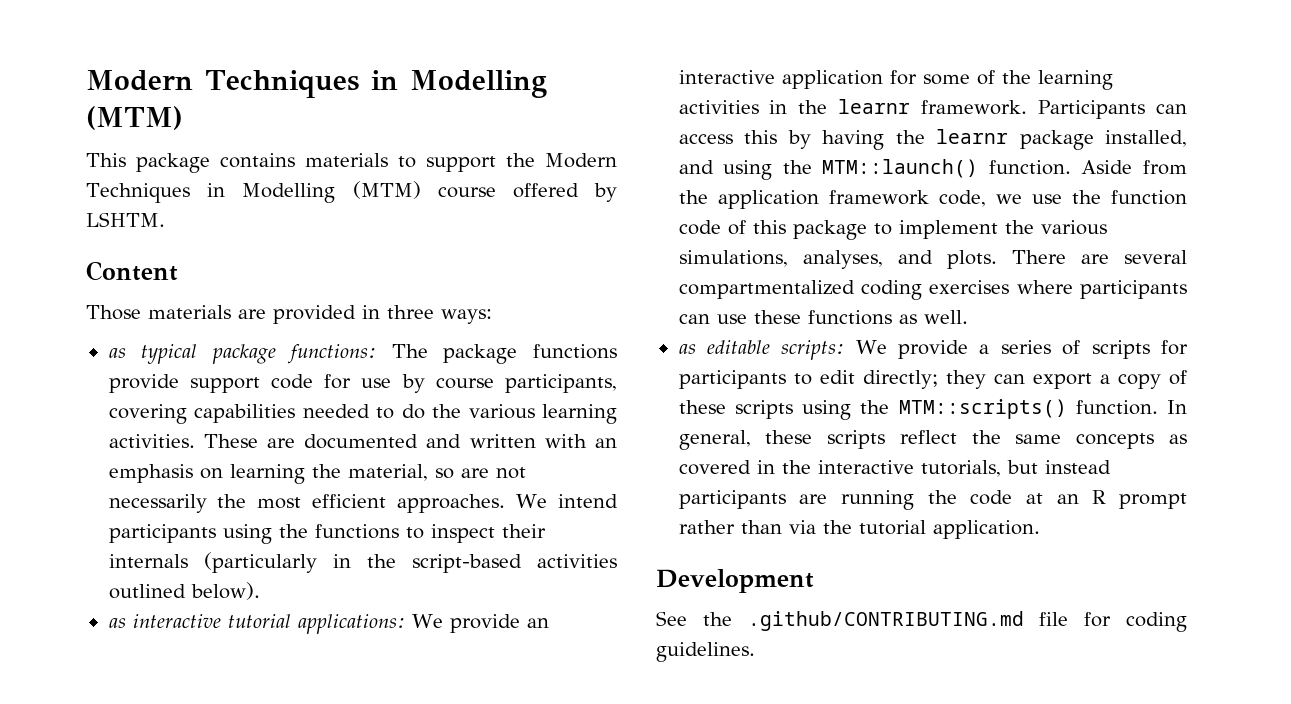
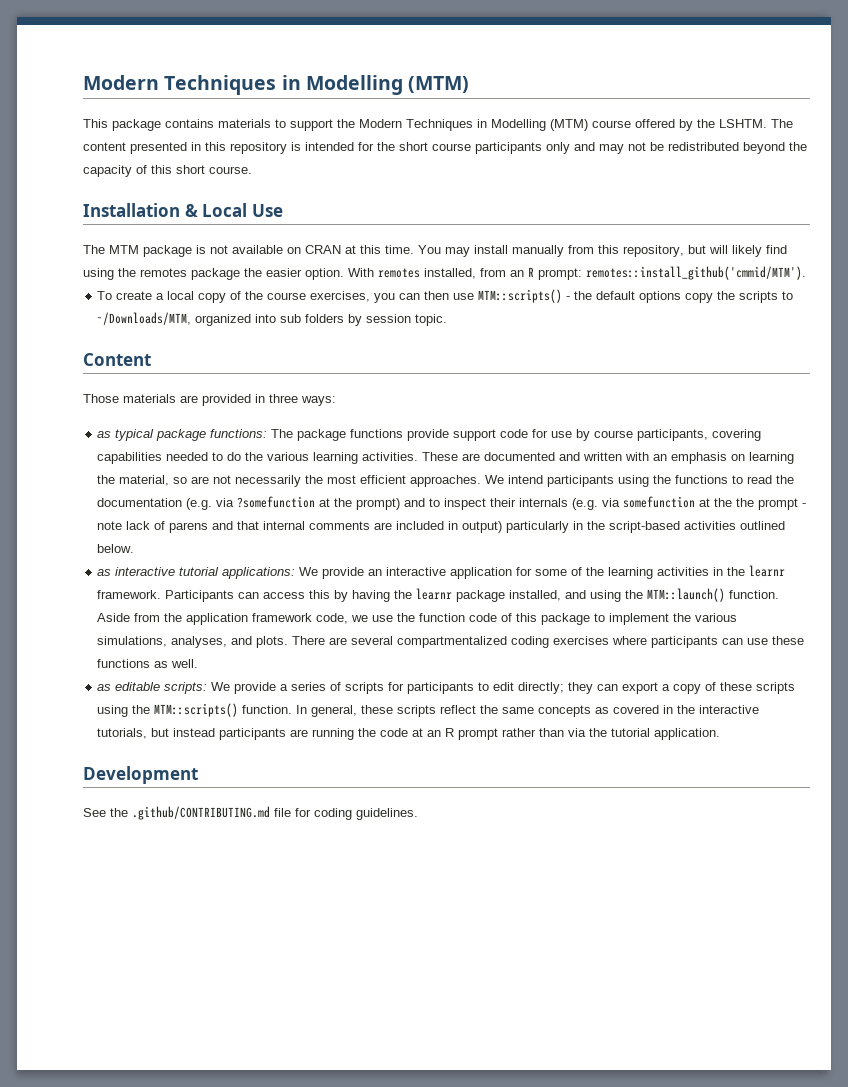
(617, 192) none -> [697,119,715,128] the
(165, 219) none -> [771,119,793,128] [83,142,807,154] [83,165,252,177] [83,203,283,217] [83,245,787,257] [83,266,806,280] [97,289,794,303] [97,312,448,326] The content presented in this repository is intended for the short course participants only and may not be redistributed beyond the capacity of this short course. // Installation & Local Use // The MTM package is not available on CRAN at this time. You may install manually from this repository, but will likely find using the remotes package the easier option. With remotes installed, from an R prompt: remotes::install_github('cmmid/MTM'). // To create a local copy of the course exercises, you can then use MTM::scripts() - the default options copy the scripts to ~/Downloads/MTM, organized into sub folders by session topic.
[430,524,546,543] [108,552,317,573] inspect their internals (particularly -> [747,475,795,484] [97,496,807,510] [97,521,570,533] read the documentation (e.g. via ?somefunction at the prompt) and to inspect their internals (e.g. via somefunction at the the prompt - note lack of parens and that internal comments are included in output) particularly
[190,582,260,600] below). -> [97,544,135,553] below.

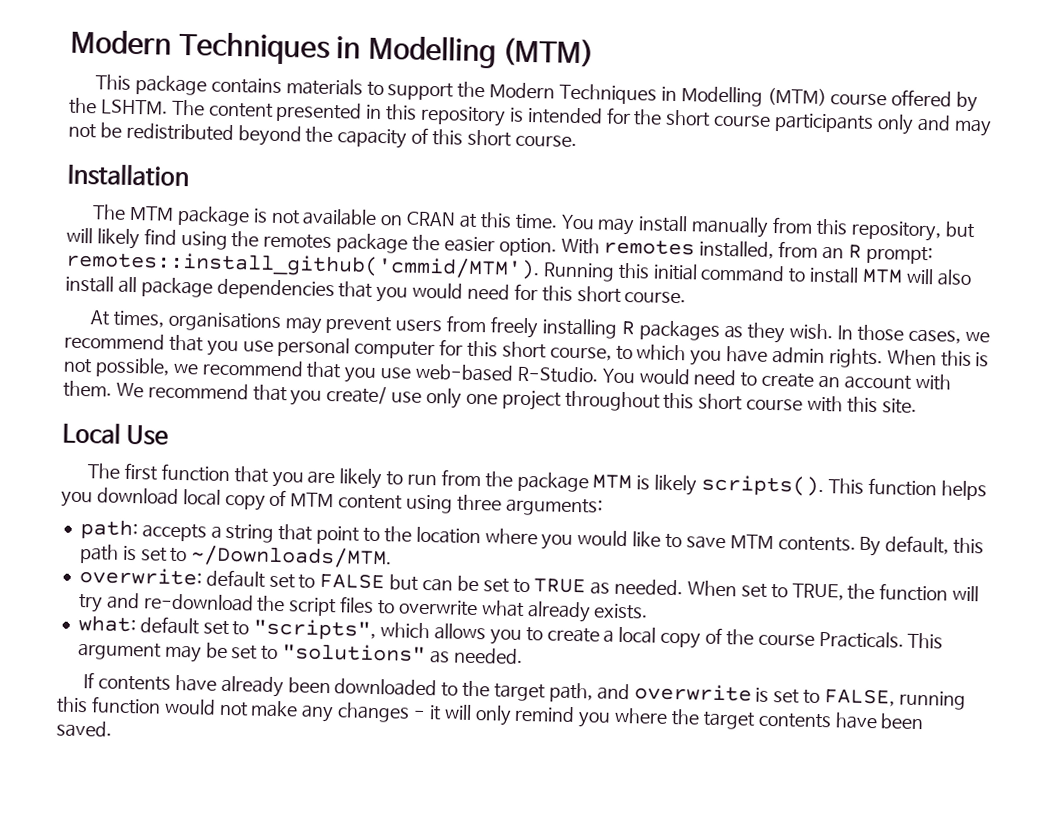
[184,203,283,217] & Local Use -> (190, 175) none
[97,291,113,300] // To -> [542,262,972,286] [65,275,687,304] [90,310,990,344] [64,332,990,369] [63,357,951,391] [63,380,917,414] [62,422,170,446] [87,462,987,501] [61,487,603,517] [79,518,985,557] [78,543,393,569] [78,566,980,602] [77,592,649,623] [77,614,543,645] Running this initial command to install MTM will also install all package dependencies that you would need for this short course. // At times, organisations may prevent users from freely installing R packages as they wish. In those cases, we recommend that you use personal computer for this short course, to which you have admin rights. When this is not possible, we recommend that you use web-based R-Studio. You would need to create an account with them. We recommend that you create/ use only one project throughout this short course with this site. // Local Use // The first function that you are likely to run from the package MTM is likely scripts(). This function helps you download local copy of MTM content using three arguments: // path: accepts a string that point to the location where you would like to save MTM contents. By default, this path is set to ~/Downloads/MTM. // overwrite: default set to FALSE but can be set to TRUE as needed. When set to TRUE, the function will try and re-download the script files to overwrite what already exists. // what: default set to "scripts", which allows you to
[310,289,794,303] [97,312,448,326] [83,353,151,366] [83,394,336,406] [97,429,762,441] [97,452,795,464] [97,475,795,487] [97,496,807,510] [97,521,786,533] [97,544,135,553] [97,565,786,579] [97,588,780,602] [97,613,738,625] [97,636,805,648] [97,659,199,668] [97,682,796,694] [97,703,760,717] [97,728,721,740] [83,766,198,784] [83,806,418,820] exercises, you can then use MTM::scripts() - the default options copy the scripts to ~/Downloads/MTM, organized into sub folders by session topic. // Content // Those materials are provided in three ways: // as typical package functions: The package functions provide support code for use by course participants, covering capabilities needed to do the various learning activities. These are documented and written with an emphasis on learning the material, so are not necessarily the most efficient approaches. We intend participants using the functions to read the documentation (e.g. via ?somefunction at the prompt) and to inspect their internals (e.g. via somefunction at the the prompt - note lack of parens and that internal comments are included in output) particularly in the script-based activities outlined below. // as interactive tutorial applications: We provide an interactive application for some of the learning activities in the learnr framework. Participants can access this by having the learnr package installed, and using the MTM::launch() function. Aside from the application framework code, we use the function code of this package to implement the various simulations, analyses, and plots. There are several compartmentalized coding exercises where participants can use these functions as well. // as editable scripts: We provide a series of scripts for participants to edit directly; they can export a copy of these scripts using the MTM::scripts() function. In general, these scripts reflect the same concepts as covered in the interactive tutorials, but instead participants are running the code at an R prompt rather than via the tutorial application. // Development // See the .github/CONTRIBUTING.md file for coding guidelines. -> [818,630,944,649] [77,641,523,664] [83,672,966,710] [56,696,925,730] [56,720,112,738] Practicals. This argument may be set to "solutions" as needed. // If contents have already been downloaded to the target path, and overwrite is set to FALSE, running this function would not make any changes - it will only remind you where the target contents have been saved.

